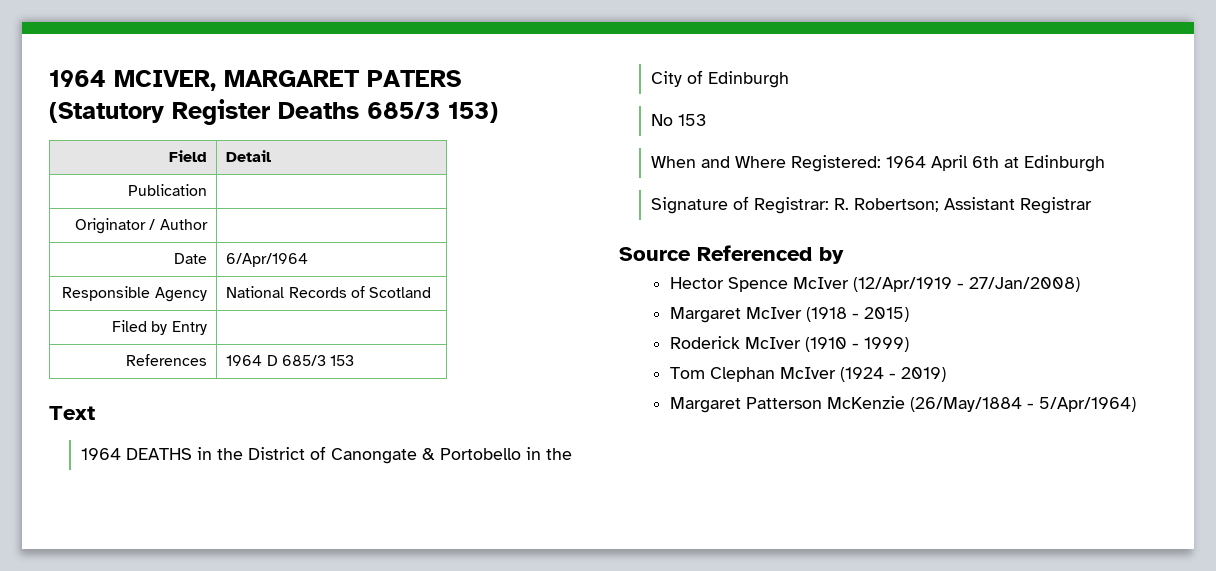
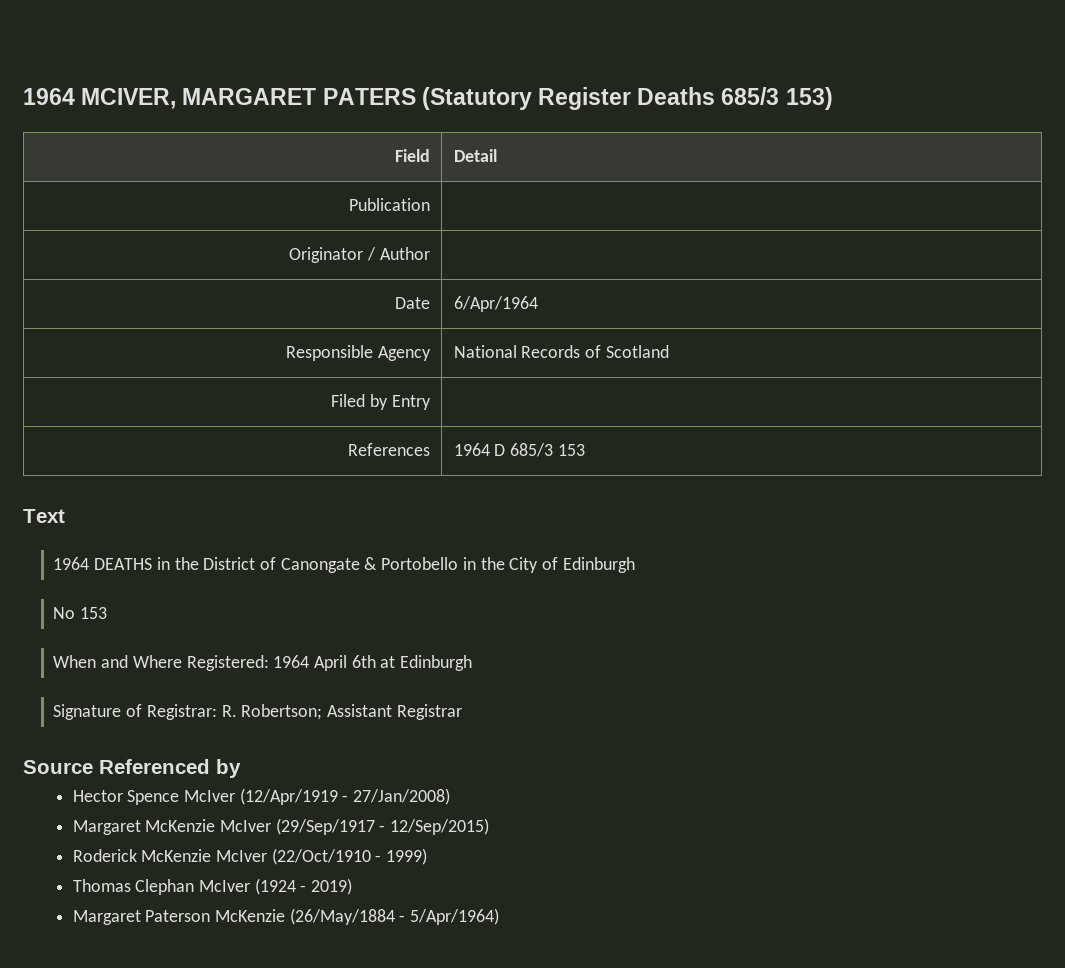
[746,307,910,322] [670,336,848,352] McIver (1918 - 2015) // Roderick McIver (1910 -> [145,818,490,835] [72,848,371,865] McKenzie McIver (29/Sep/1917 - 12/Sep/2015) // Roderick McKenzie McIver (22/Oct/1910
[670,367,706,379] Tom -> [72,879,131,892] Thomas
[746,397,823,409] Patterson -> [145,910,211,922] Paterson

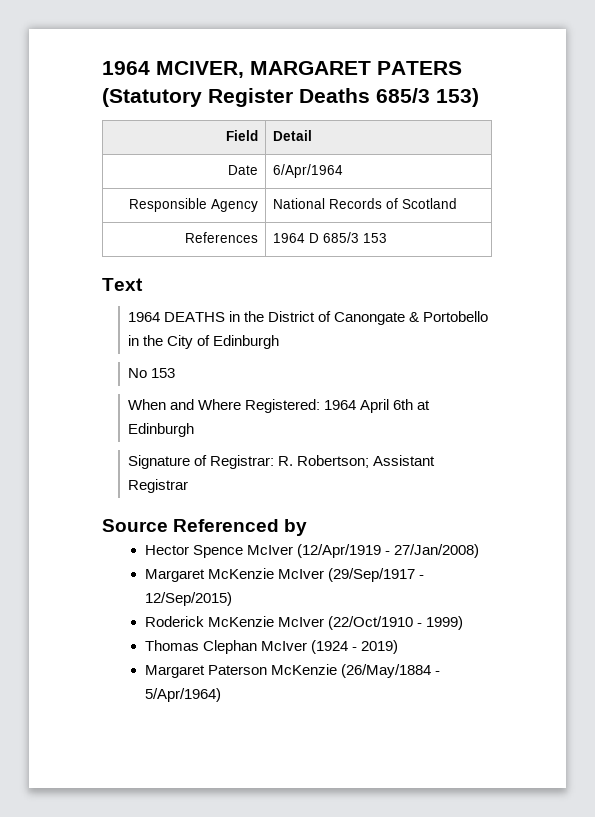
[348,198,430,211] [289,247,430,263] // Publication | // Originator / Author | -> (312, 135) none
[331,394,431,410] // Filed by Entry | -> (457, 203) none

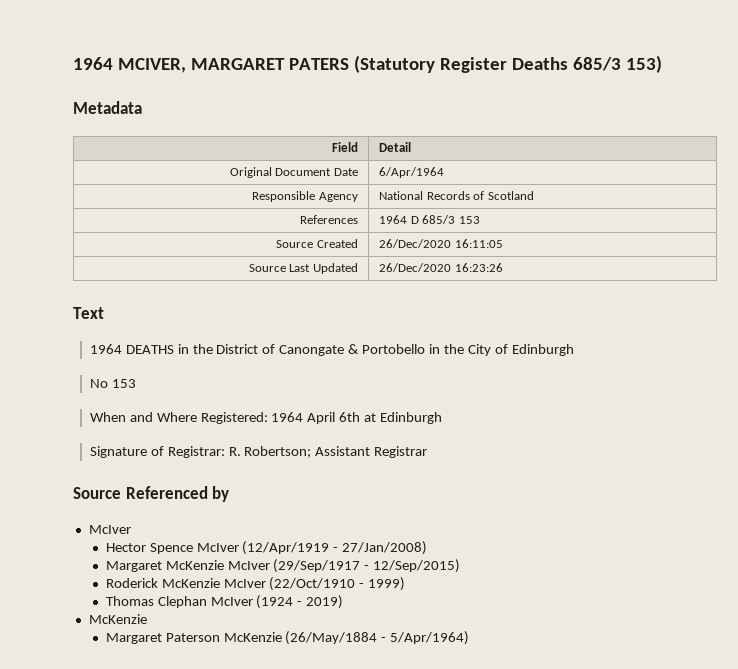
(479, 97) none -> [73,101,142,114] // Metadata
(312, 135) none -> [229,167,332,178] Original Document
(387, 238) none -> [276,239,358,248] [379,239,503,248] [248,263,358,274] [379,263,503,272] // Source Created | 26/Dec/2020 16:11:05 // Source Last Updated | 26/Dec/2020 16:23:26
(308, 527) none -> [88,525,131,534] // McIver
(398, 647) none -> [88,614,147,624] // McKenzie

